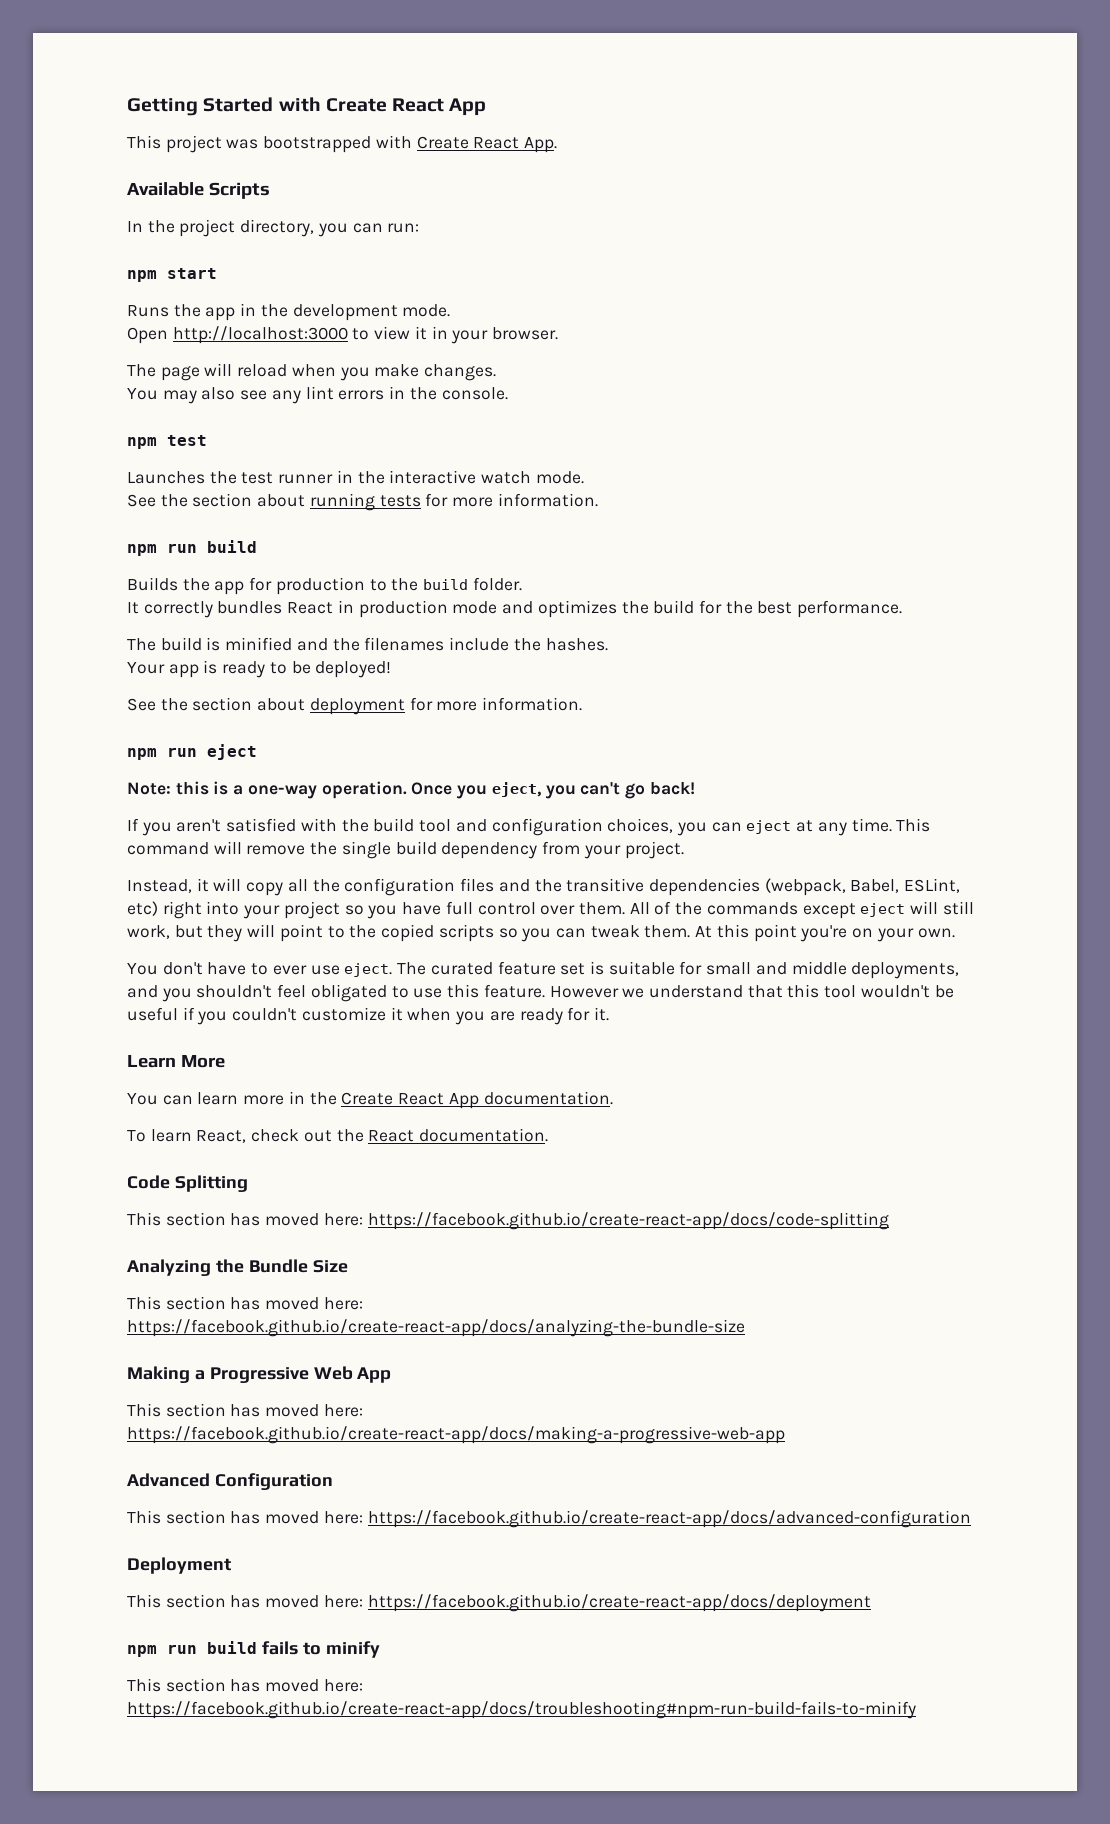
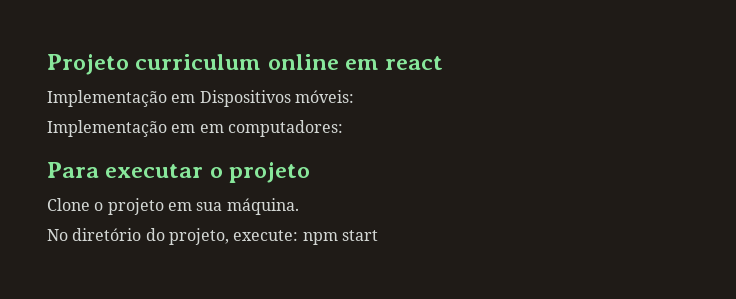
[127,97,487,116] [127,135,558,153] [127,182,270,199] [127,219,420,237] [127,268,217,282] [127,303,451,321] [127,326,559,344] [127,363,497,381] [127,386,508,404] [127,435,207,449] [127,470,584,484] [127,493,598,511] [127,540,257,556] [127,577,522,595] [127,600,903,618] [127,637,608,651] [127,660,392,678] [127,697,583,715] [127,744,257,760] [127,781,695,799] [127,818,931,836] [127,841,684,859] [127,878,961,896] [127,901,974,919] [127,924,955,942] [127,961,960,979] [127,984,954,1002] [127,1007,609,1025] [127,1055,225,1068] [127,1091,613,1109] [127,1128,549,1143] [127,1175,248,1192] [127,1212,889,1230] [127,1259,348,1276] [127,1296,363,1310] [127,1319,745,1337] [127,1366,392,1383] [127,1403,363,1417] [127,1426,785,1444] [127,1473,333,1490] [127,1510,971,1528] [127,1557,231,1574] [127,1594,871,1612] [127,1641,380,1658] [127,1678,363,1692] [127,1701,916,1719] Getting Started with Create React App // This project was bootstrapped with Create React App. // Available Scripts // In the project directory, you can run: // npm start // Runs the app in the development mode. // Open http://localhost:3000 to view it in your browser. // The page will reload when you make changes. // You may also see any lint errors in the console. // npm test // Launches the test runner in the interactive watch mode. // See the section about running tests for more information. // npm run build // Builds the app for production to the build folder. // It correctly bundles React in production mode and optimizes the build for the best performance. // The build is minified and the filenames include the hashes. // Your app is ready to be deployed! // See the section about deployment for more information. // npm run eject // Note: this is a one-way operation. Once you eject, you can't go back! // If you aren't satisfied with the build tool and configuration choices, you can eject at any time. This command will remove the single build dependency from your project. // Instead, it will copy all the configuration files and the transitive dependencies (webpack, Babel, ESLint, etc) right into your project so you have full control over them. All of the commands except eject will still work, but they will point to the copied scripts so you can tweak them. At this point you're on your own. // You don't have to ever use eject. The curated feature set is suitable for small and middle deployments, and you shouldn't feel obligated to use this feature. However we understand that this tool wouldn't be useful if you couldn't customize it when you are ready for it. // Learn More // You can learn more in the Create React App documentation. // To learn React, check out the React documentation. // Code Splitting // This section has moved here: https://facebook.github.io/create-react-app/docs/code-splitting // Analyzing the Bundle Size // This section has moved here: https://facebook.github.io/create-react-app/docs/analyzing-the-bundle-size // Making a Progressive Web App // This section has moved here: https://facebook.github.io/create-react-app/docs/making-a-progressive-web-app // Advanced Configuration // This section has moved here: https://facebook.github.io/create-react-app/docs/advanced-configuration // Deployment // This section has moved here: https://facebook.github.io/create-react-app/docs/deployment // npm run build fails to minify // This section has moved here: https://facebook.github.io/create-react-app/docs/troubleshooting#npm-run-build-fails-to-minify -> [47,54,444,75] [47,90,354,107] [47,120,343,137] [47,162,311,183] [47,198,299,215] [47,228,378,245] Projeto curriculum online em react // Implementação em Dispositivos móveis: // Implementação em em computadores: // Para executar o projeto // Clone o projeto em sua máquina. // No diretório do projeto, execute: npm start

